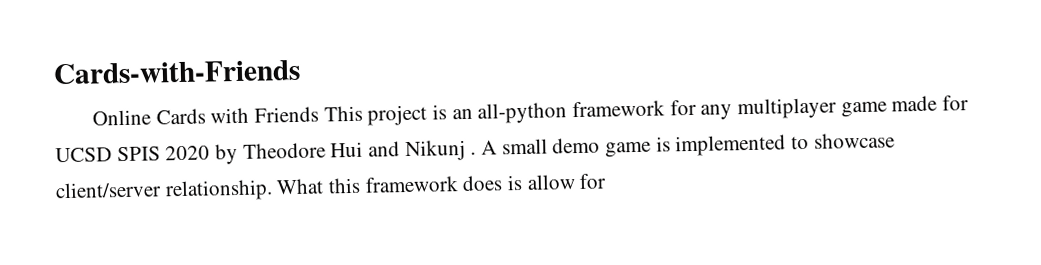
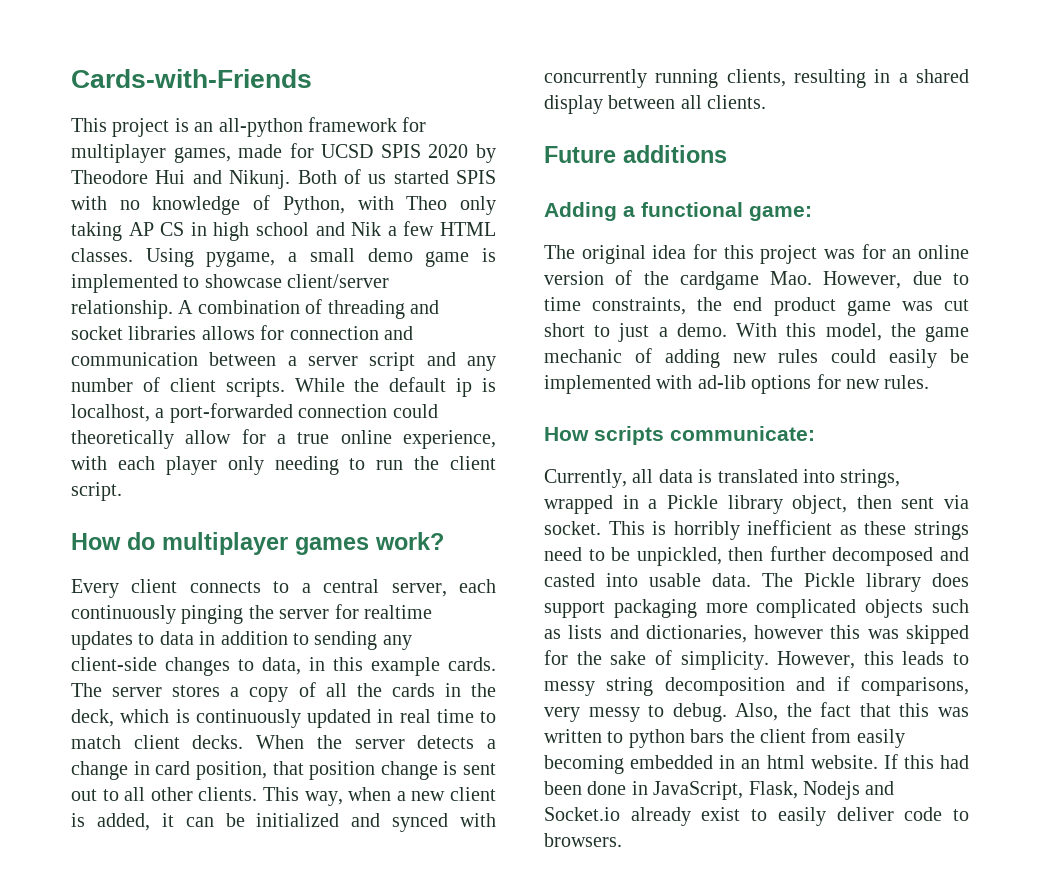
[92,106,320,126] Online Cards with Friends -> (312, 78) none
[700,97,887,120] any multiplayer game -> [71,144,231,163] multiplayer games,
[404,139,498,162] Nikunj . A -> [229,169,496,189] [71,195,497,215] [71,221,497,241] [71,248,298,267] Nikunj. Both of us started SPIS with no knowledge of Python, with Theo only taking AP CS in high school and Nik a few HTML classes. Using pygame, a
[276,173,608,195] What this framework does is allow for -> [178,299,439,319] [71,325,413,340] [71,352,496,371] [71,377,496,397] [71,403,438,423] [71,429,496,449] [71,456,496,475] [71,482,122,501] [71,532,444,555] [71,579,496,598] [71,604,432,624] [71,631,412,650] [71,657,496,676] [71,682,497,702] [71,709,496,728] [71,735,497,749] [71,761,496,780] [71,787,497,806] [71,813,496,832] [544,69,969,88] [544,95,767,114] [544,145,727,163] [544,202,812,221] [544,244,969,264] [544,270,969,290] [544,297,969,316] [544,323,969,342] [544,348,969,368] [544,374,930,394] [544,426,815,445] [544,469,901,488] [544,495,969,514] [544,520,969,540] [544,546,969,566] [544,573,969,592] [544,599,969,618] [544,625,969,644] [544,650,969,670] [544,676,969,696] [544,702,969,722] [544,728,905,748] [544,754,969,774] [544,781,895,800] [544,807,969,826] [544,833,622,847] A combination of threading and socket libraries allows for connection and communication between a server script and any number of client scripts. While the default ip is localhost, a port-forwarded connection could theoretically allow for a true online experience, with each player only needing to run the client script. // How do multiplayer games work? // Every client connects to a central server, each continuously pinging the server for realtime updates to data in addition to sending any client-side changes to data, in this example cards. The server stores a copy of all the cards in the deck, which is continuously updated in real time to match client decks. When the server detects a change in card position, that position change is sent out to all other clients. This way, when a new client is added, it can be initialized and synced with concurrently running clients, resulting in a shared display between all clients. // Future additions // Adding a functional game: // The original idea for this project was for an online version of the cardgame Mao. However, due to time constraints, the end product game was cut short to just a demo. With this model, the game mechanic of adding new rules could easily be implemented with ad-lib options for new rules. // How scripts communicate: // Currently, all data is translated into strings, wrapped in a Pickle library object, then sent via socket. This is horribly inefficient as these strings need to be unpickled, then further decomposed and casted into usable data. The Pickle library does support packaging more complicated objects such as lists and dictionaries, however this was skipped for the sake of simplicity. However, this leads to messy string decomposition and if comparisons, very messy to debug. Also, the fact that this was written to python bars the client from easily becoming embedded in an html website. If this had been done in JavaScript, Flask, Nodejs and Socket.io already exist to easily deliver code to browsers.

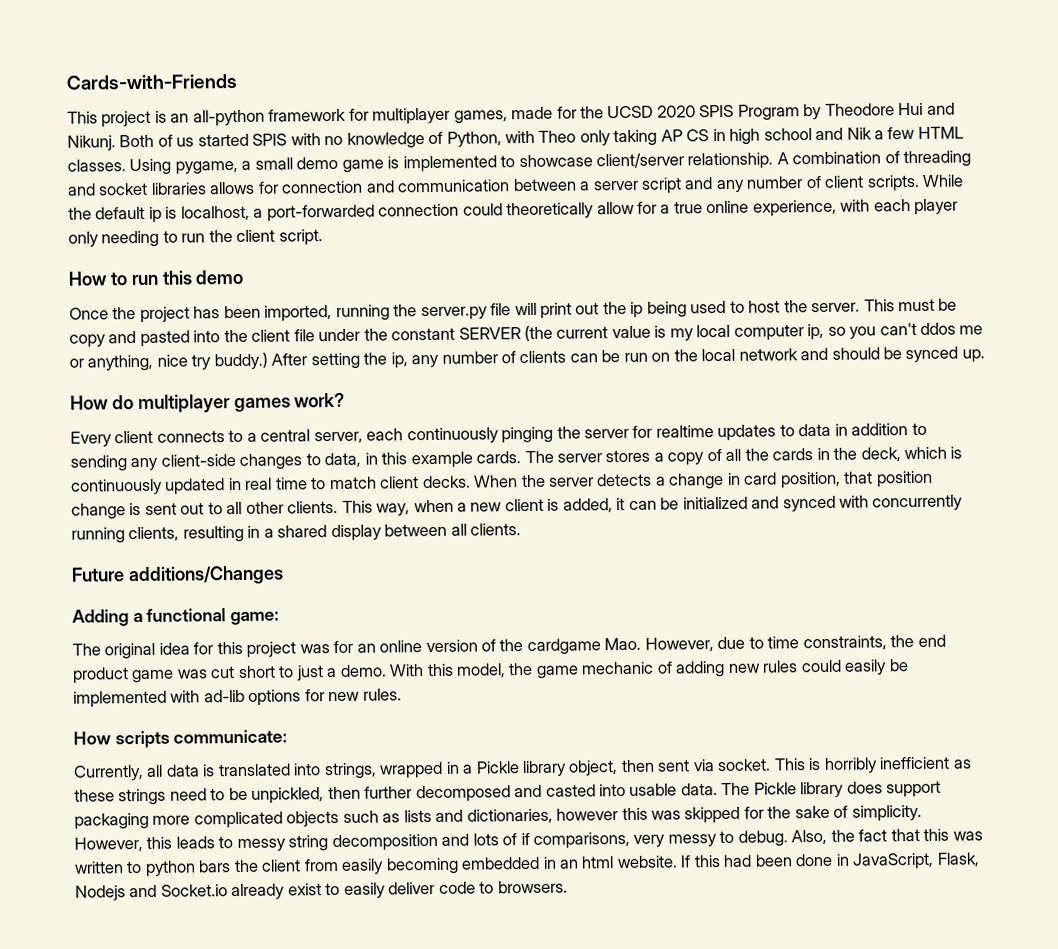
[321,144,469,158] UCSD SPIS 2020 -> [580,104,800,121] the UCSD 2020 SPIS Program
(122, 491) none -> [68,269,245,286] [69,298,958,324] [69,322,984,348] [69,346,985,372] // How to run this demo // Once the project has been imported, running the server.py file will print out the ip being used to host the server. This must be copy and pasted into the client file under the constant SERVER (the current value is my local computer ip, so you can't ddos me or anything, nice try buddy.) After setting the ip, any number of clients can be run on the local network and should be synced up.
[623,145,727,163] additions -> [127,565,284,586] additions/Changes
(826, 684) none -> [472,833,518,846] lots of

